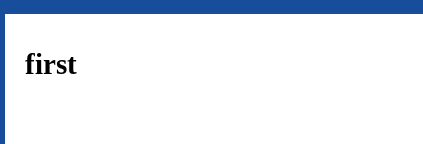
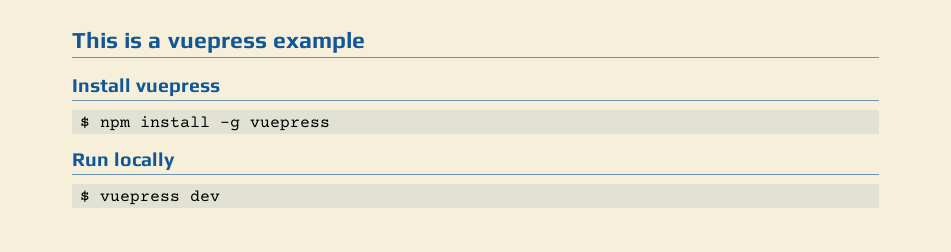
[25,53,77,74] first -> [72,31,365,53] [72,78,221,97] [80,116,331,131] [72,152,176,171] [80,190,221,205] This is a vuepress example // Install vuepress // $ npm install -g vuepress // Run locally // $ vuepress dev

